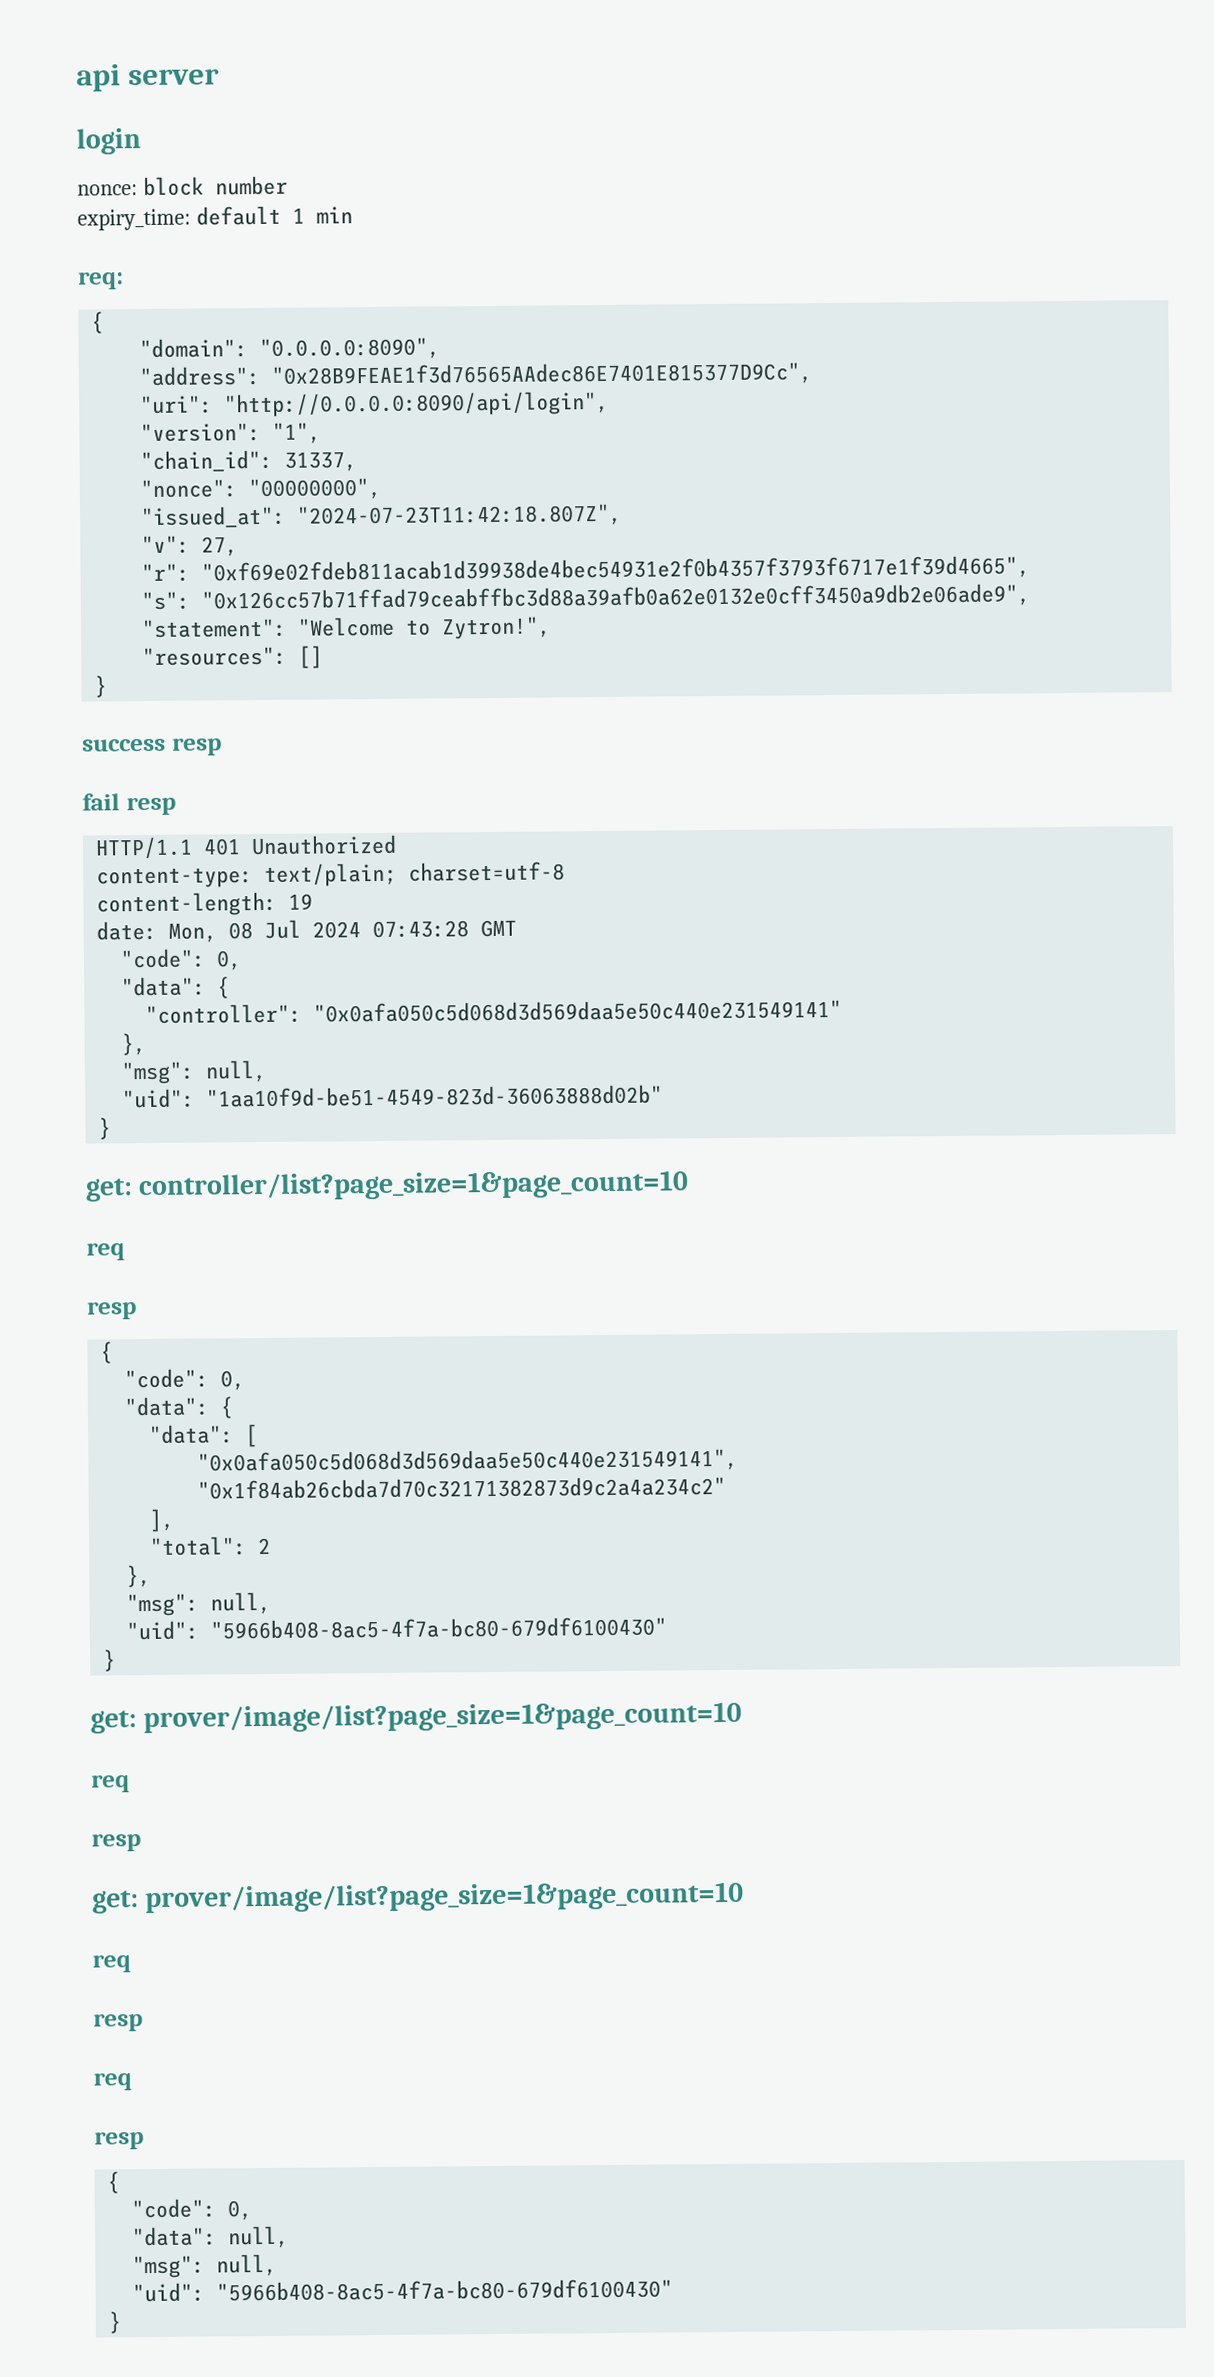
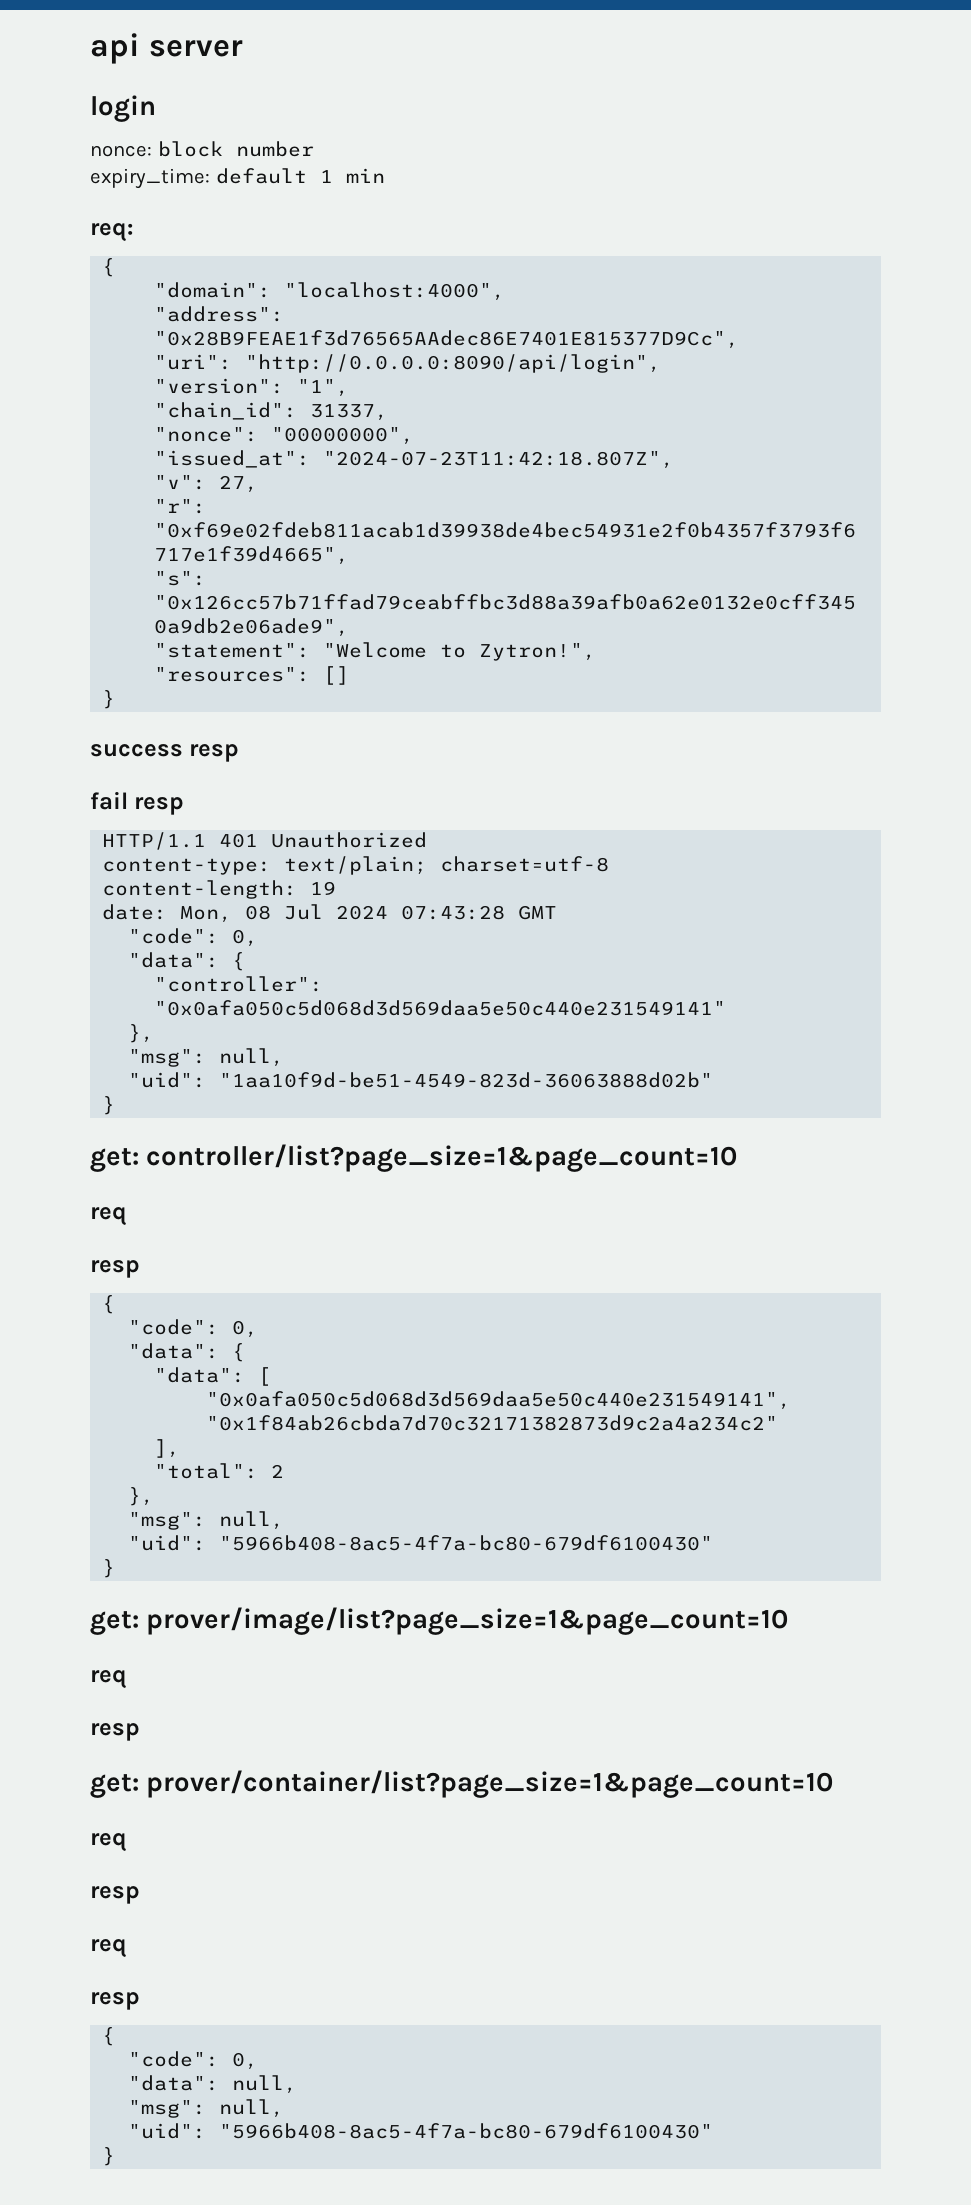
[259,337,441,360] "0.0.0.0:8090", -> [284,282,506,301] "localhost:4000",
[145,1881,745,1914] prover/image/list?page_size=1&page_count=10 -> [146,1770,834,1798] prover/container/list?page_size=1&page_count=10

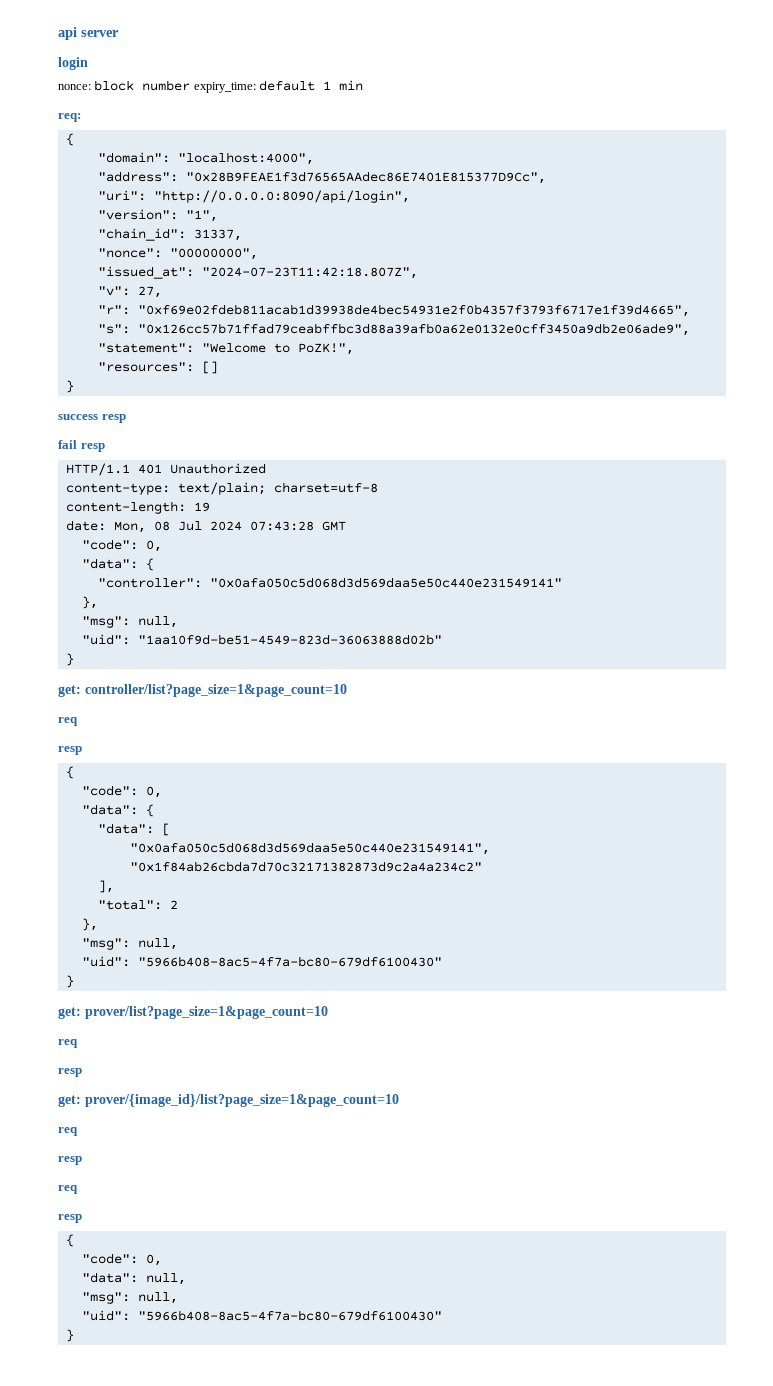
(314, 149) // -> (191, 85) none
[479,643,597,661] Zytron!", -> [297,343,354,355] PoZK!",
[146,1607,789,1635] prover/image/list?page_size=1&page_count=10 -> [85,1006,328,1019] prover/list?page_size=1&page_count=10
[146,1770,834,1798] prover/container/list?page_size=1&page_count=10 -> [85,1094,399,1107] prover/{image_id}/list?page_size=1&page_count=10

